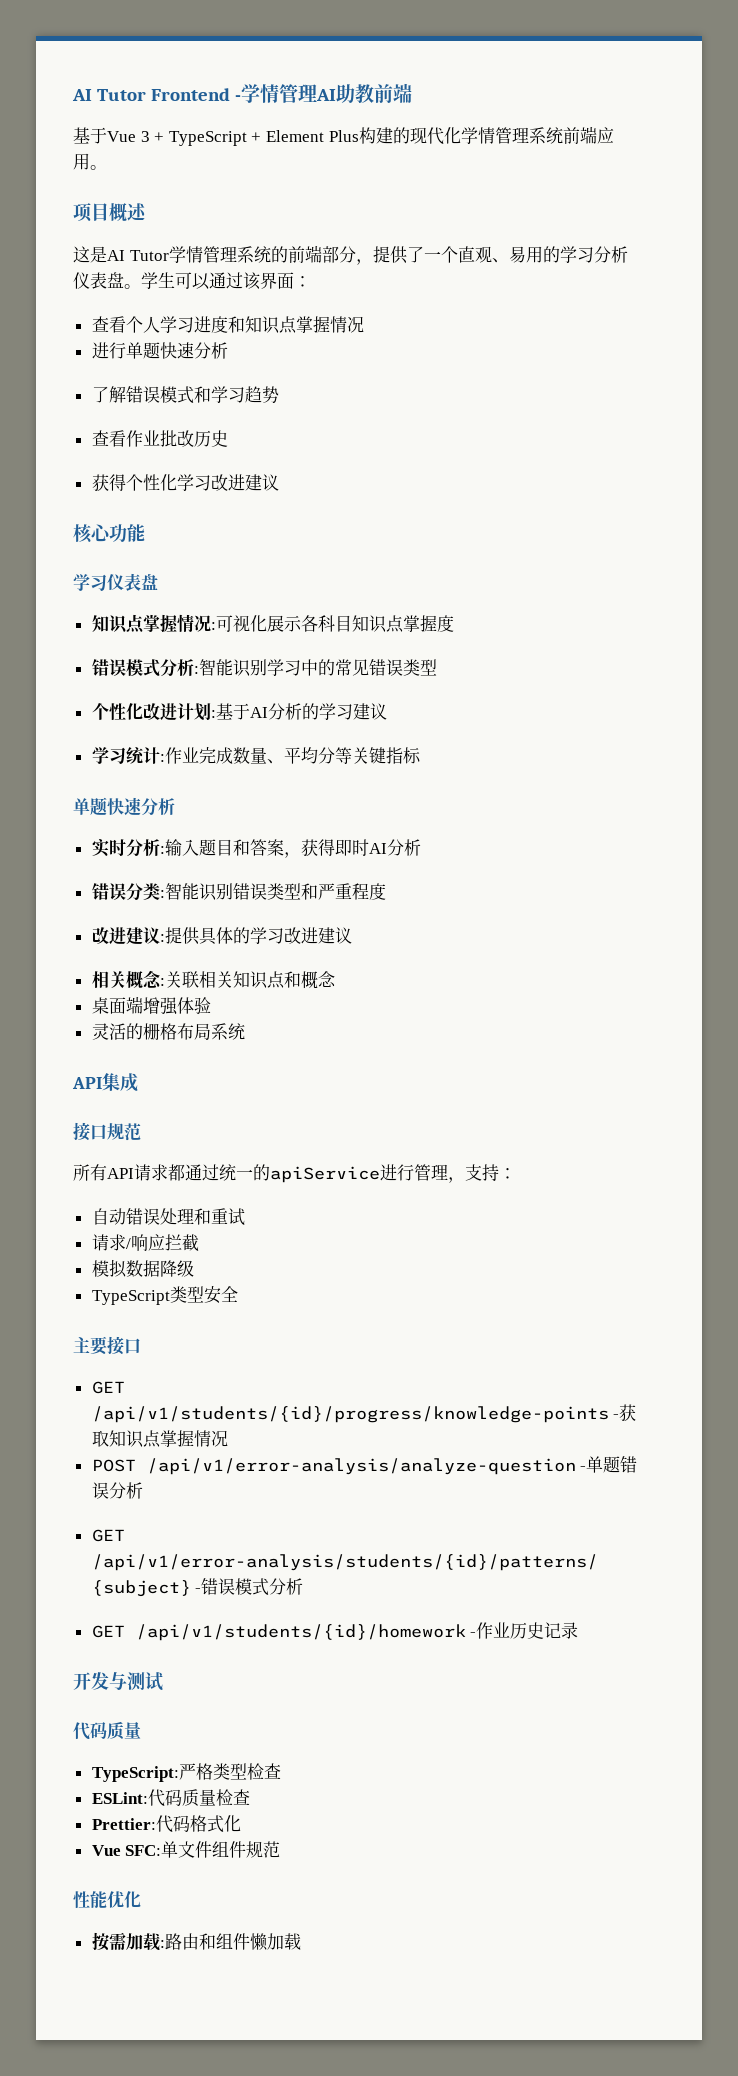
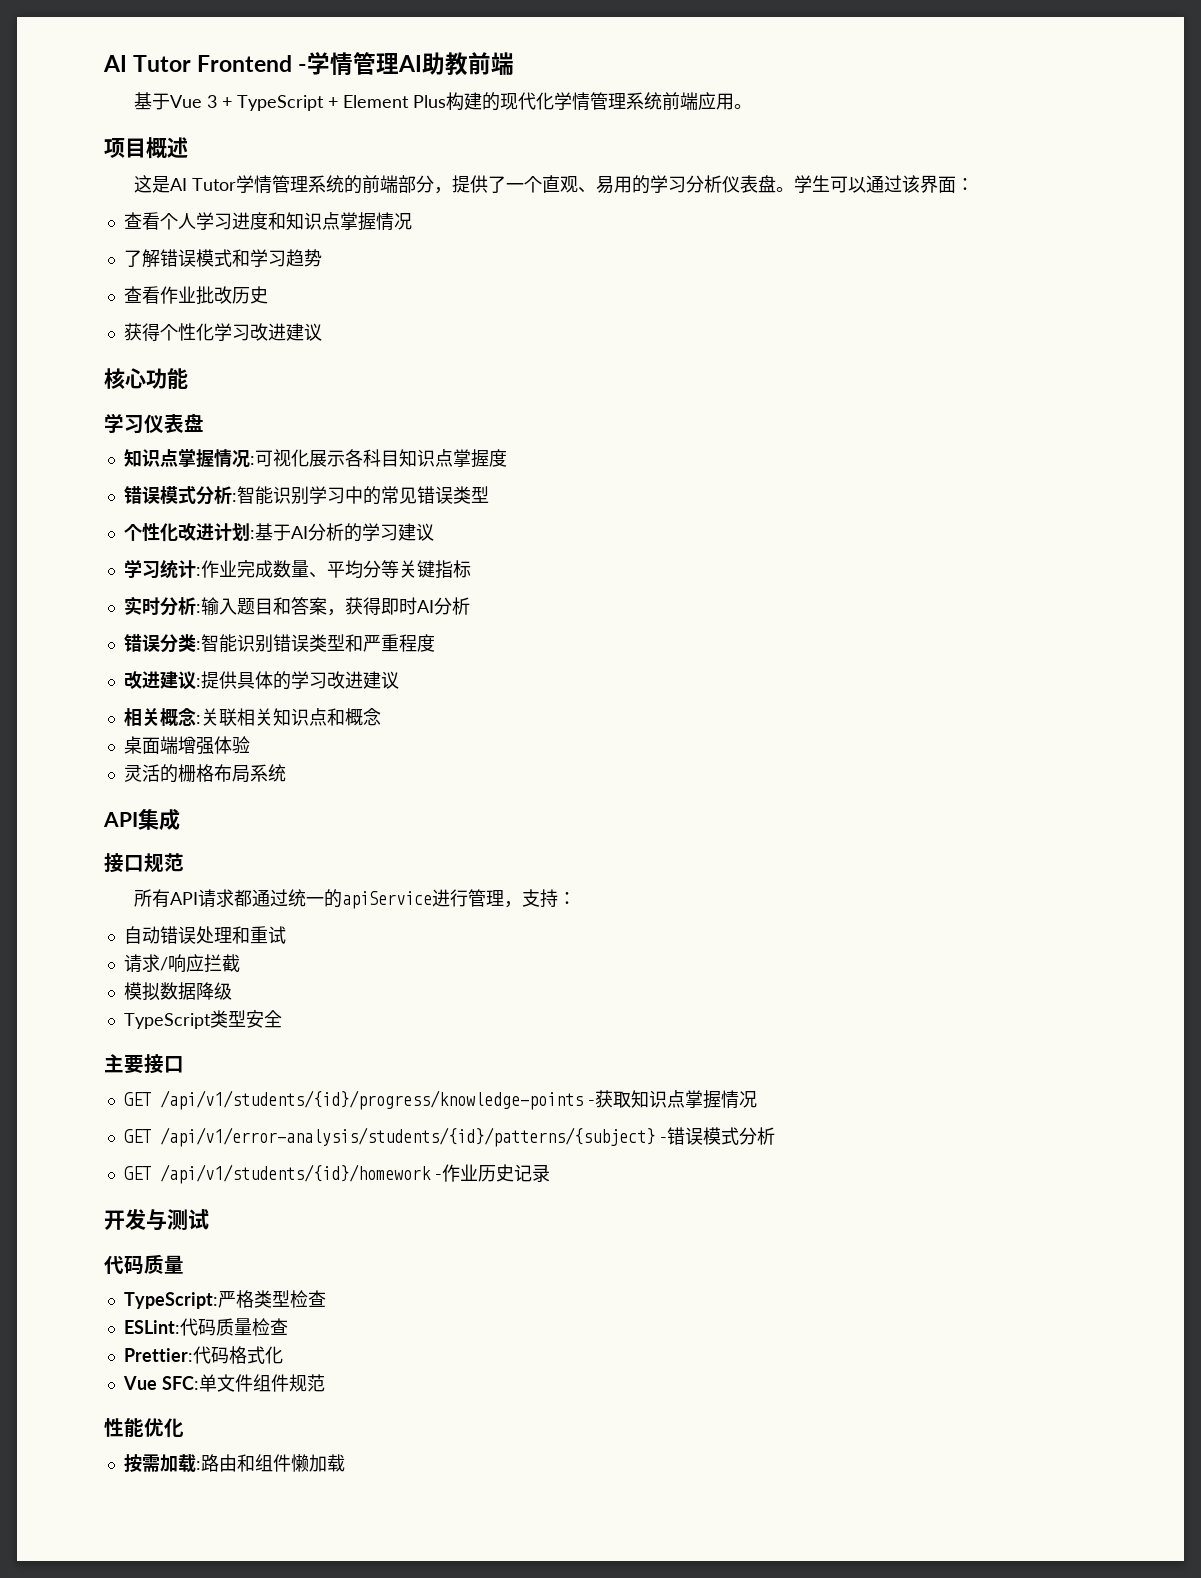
[91,342,228,359] // 进行单题快速分析 -> (412, 221) none
[73,797,175,816] // 单题快速分析 -> (471, 569) none
[91,1456,638,1475] [91,1482,143,1499] // POST /api/v1/error-analysis/analyze-question -单题错误分析 -> (757, 1099) none

